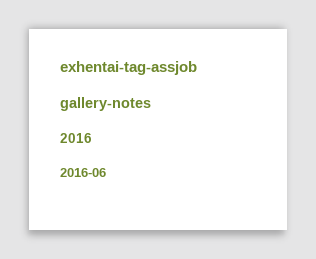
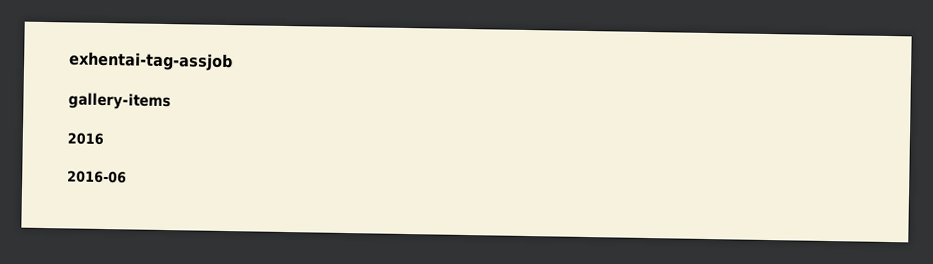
[60,97,151,111] gallery-notes -> [68,92,171,111] gallery-items

